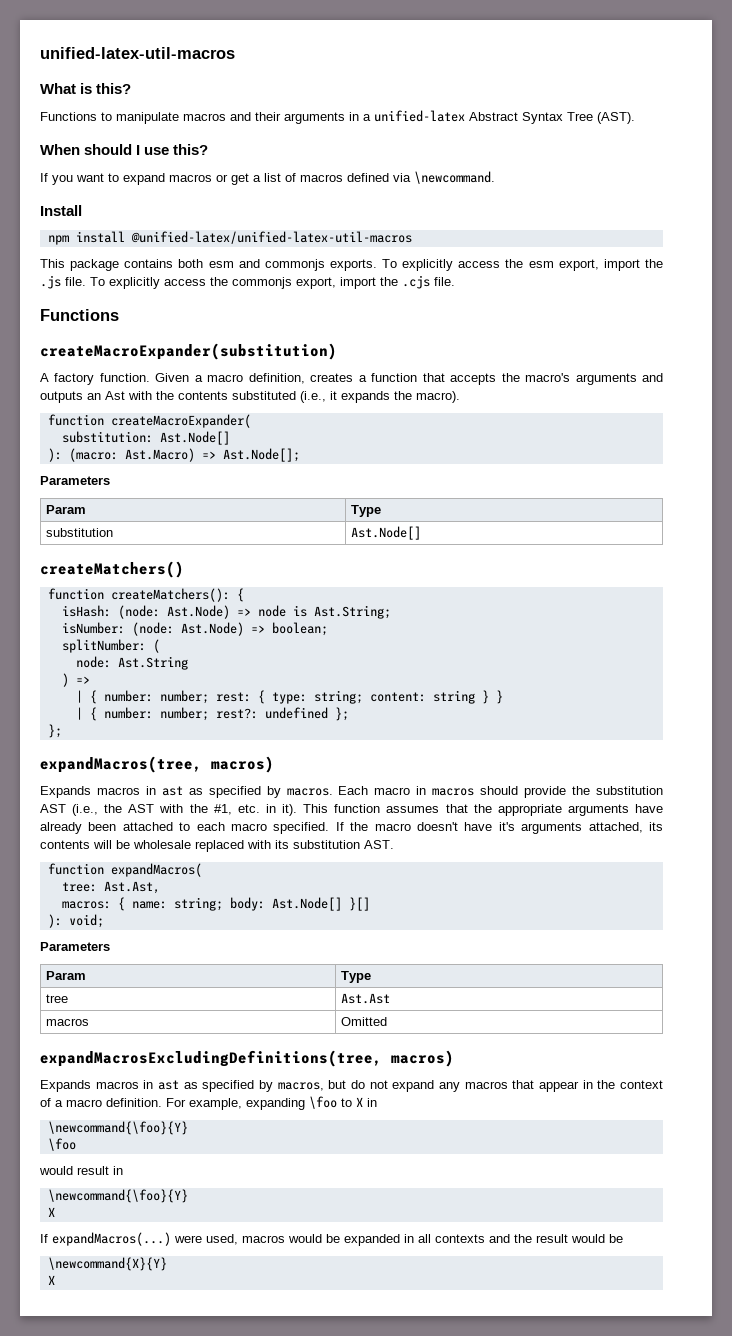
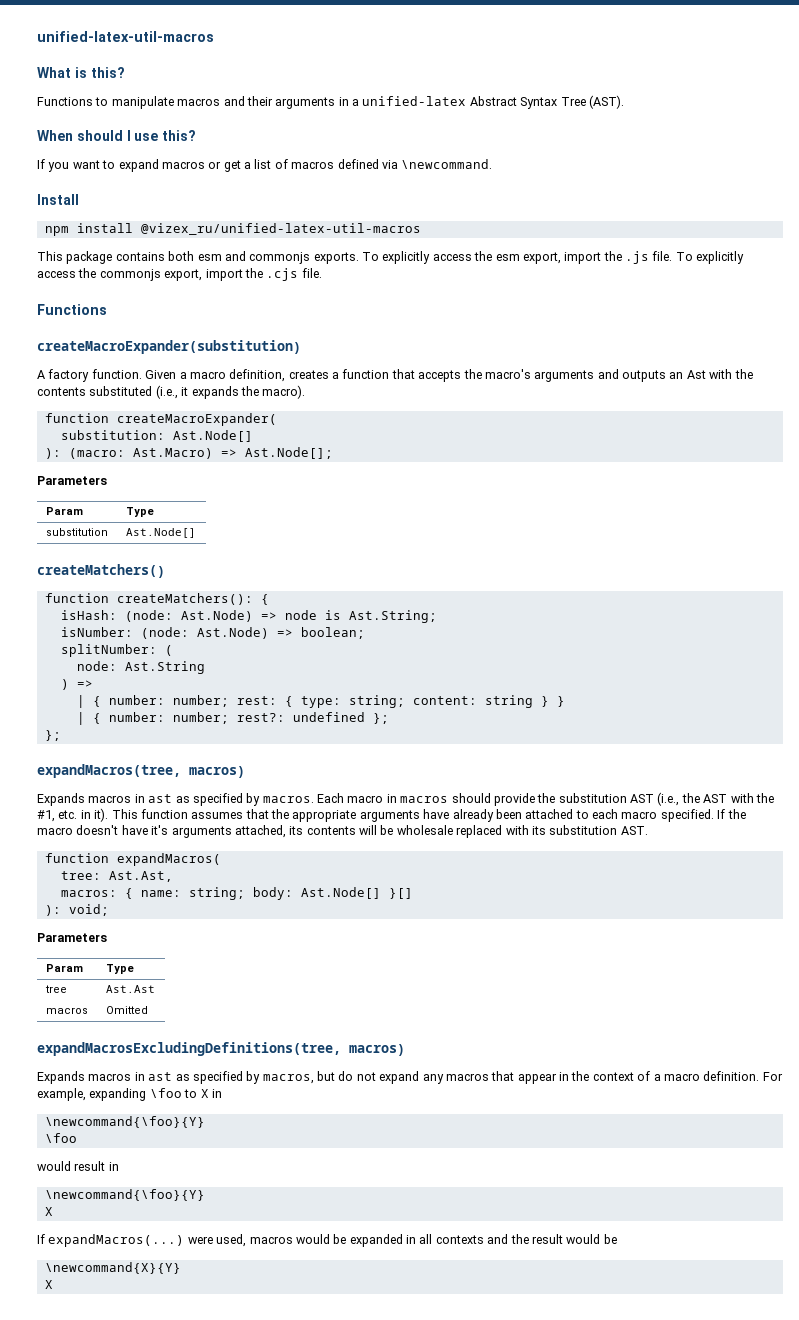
[130,231,412,244] @unified-latex/unified-latex-util-macros -> [140,223,421,235] @vizex_ru/unified-latex-util-macros

